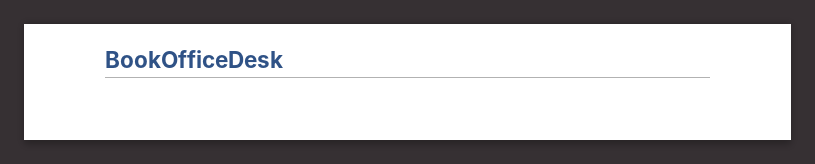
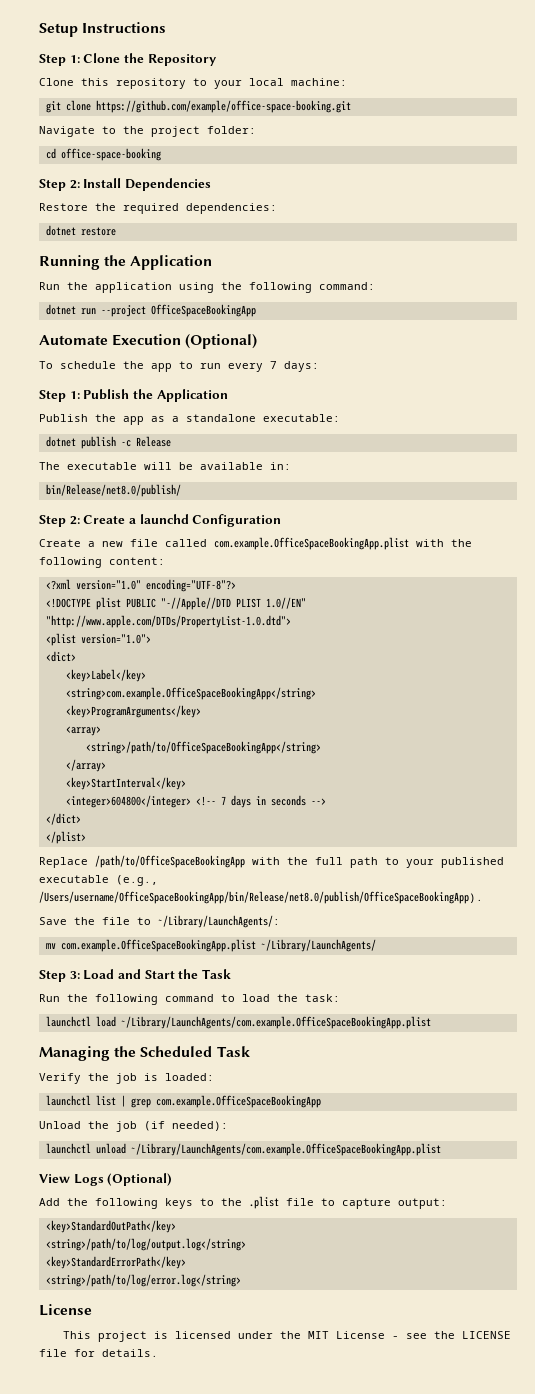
[105,50,283,68] BookOfficeDesk -> [39,22,167,37] [39,53,216,66] [39,78,347,89] [45,100,351,113] [39,126,256,137] [45,148,161,161] [39,178,211,191] [39,203,277,214] [45,225,116,236] [39,255,213,270] [39,282,375,293] [45,304,256,317] [39,334,258,349] [39,361,319,372] [39,389,228,402] [39,414,340,425] [45,436,171,449] [39,462,291,470] [45,484,181,497] [39,514,282,527] [39,537,472,550] [39,557,165,568] [45,579,236,592] [45,597,306,610] [45,615,291,628] [45,633,151,646] [45,651,76,662] [65,669,146,682] [65,687,316,700] [65,705,201,718] [65,726,101,736] [85,741,321,754] [65,759,106,772] [65,777,186,790] [65,795,326,808] [45,813,81,825] [45,831,86,844] [39,855,504,868] [39,875,158,886] [39,891,483,904] [39,915,280,928] [45,939,376,952] [39,969,231,982] [39,994,340,1005] [45,1016,431,1029] [39,1046,250,1061] [39,1073,214,1084] [45,1095,321,1108] [39,1121,228,1132] [45,1143,441,1156] [39,1173,173,1186] [39,1196,447,1209] [45,1220,176,1233] [45,1238,246,1251] [45,1256,186,1269] [45,1274,241,1287] [39,1304,92,1316] [62,1331,511,1342] [39,1349,158,1357] Setup Instructions // Step 1: Clone the Repository // Clone this repository to your local machine: // git clone https://github.com/example/office-space-booking.git // Navigate to the project folder: // cd office-space-booking // Step 2: Install Dependencies // Restore the required dependencies: // dotnet restore // Running the Application // Run the application using the following command: // dotnet run --project OfficeSpaceBookingApp // Automate Execution (Optional) // To schedule the app to run every 7 days: // Step 1: Publish the Application // Publish the app as a standalone executable: // dotnet publish -c Release // The executable will be available in: // bin/Release/net8.0/publish/ // Step 2: Create a launchd Configuration // Create a new file called com.example.OfficeSpaceBookingApp.plist with the following content: // <?xml version="1.0" encoding="UTF-8"?> // <!DOCTYPE plist PUBLIC "-//Apple//DTD PLIST 1.0//EN" "http://www.apple.com/DTDs/PropertyList-1.0.dtd"> // <plist version="1.0"> // <dict> // <key>Label</key> // <string>com.example.OfficeSpaceBookingApp</string> // <key>ProgramArguments</key> // <array> // <string>/path/to/OfficeSpaceBookingApp</string> // </array> // <key>StartInterval</key> // <integer>604800</integer> <!-- 7 days in seconds --> // </dict> // </plist> // Replace /path/to/OfficeSpaceBookingApp with the full path to your published executable (e.g., /Users/username/OfficeSpaceBookingApp/bin/Release/net8.0/publish/OfficeSpaceBookingApp). // Save the file to ~/Library/LaunchAgents/: // mv com.example.OfficeSpaceBookingApp.plist ~/Library/LaunchAgents/ // Step 3: Load and Start the Task // Run the following command to load the task: // launchctl load ~/Library/LaunchAgents/com.example.OfficeSpaceBookingApp.plist // Managing the Scheduled Task // Verify the job is loaded: // launchctl list | grep com.example.OfficeSpaceBookingApp // Unload the job (if needed): // launchctl unload ~/Library/LaunchAgents/com.example.OfficeSpaceBookingApp.plist // View Logs (Optional) // Add the following keys to the .plist file to capture output: // <key>StandardOutPath</key> // <string>/path/to/log/output.log</string> // <key>StandardErrorPath</key> // <string>/path/to/log/error.log</string> // License // This project is licensed under the MIT License - see the LICENSE file for details.

